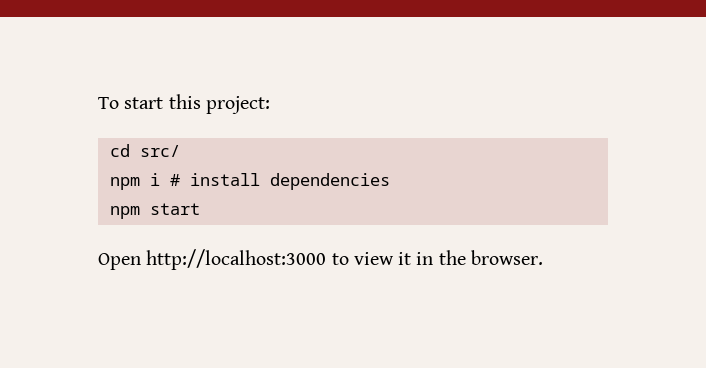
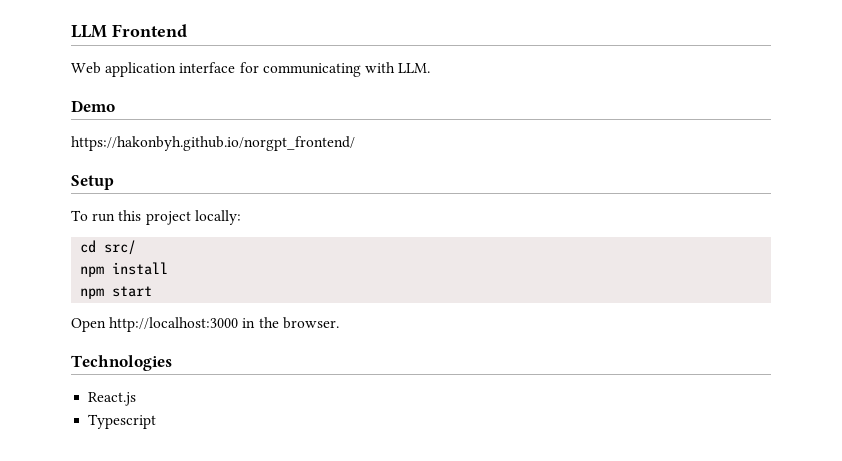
[98,94,270,114] To start this project: -> [71,24,187,38] [71,62,431,77] [71,100,115,112] [71,136,355,151] [71,175,114,190] [71,210,241,225] LLM Frontend // Web application interface for communicating with LLM. // Demo // https://hakonbyh.github.io/norgpt_frontend/ // Setup // To run this project locally:
[149,173,180,186] i # -> (105, 271) none
[269,173,390,190] dependencies -> (169, 268) none
[331,252,412,265] to view it -> (239, 324) none
(543, 257) none -> [71,355,172,371] [88,392,137,406] [88,414,157,429] // Technologies // React.js // Typescript

